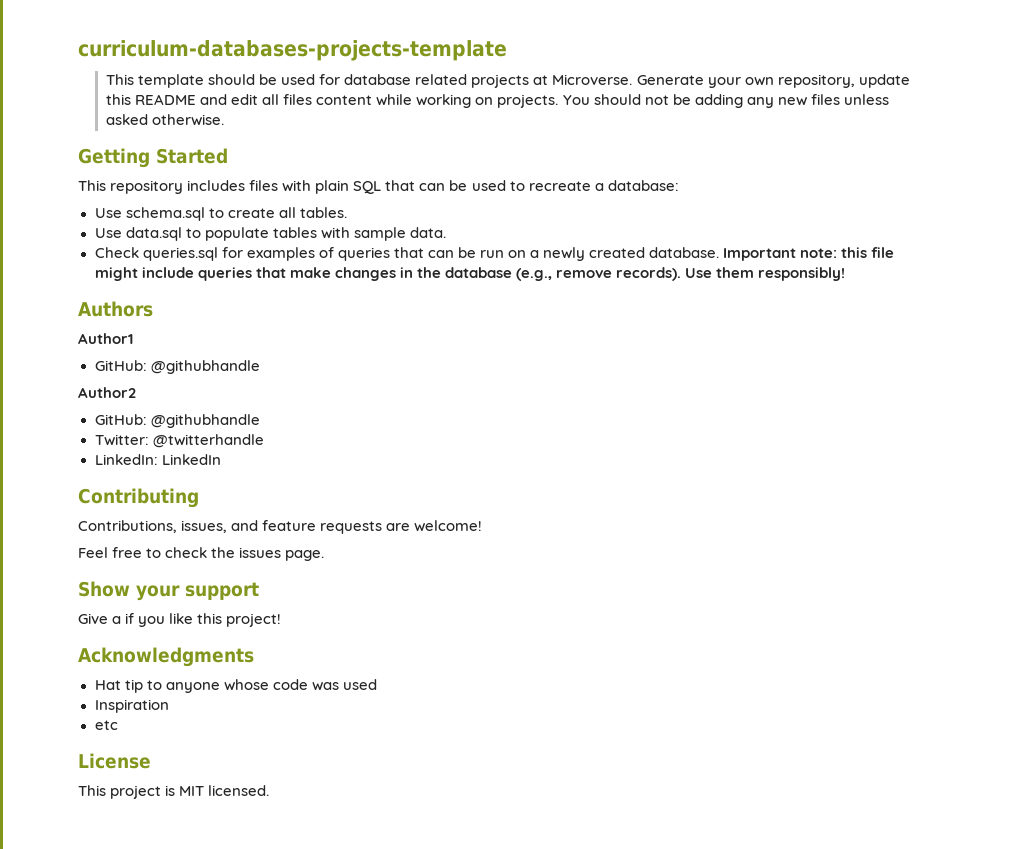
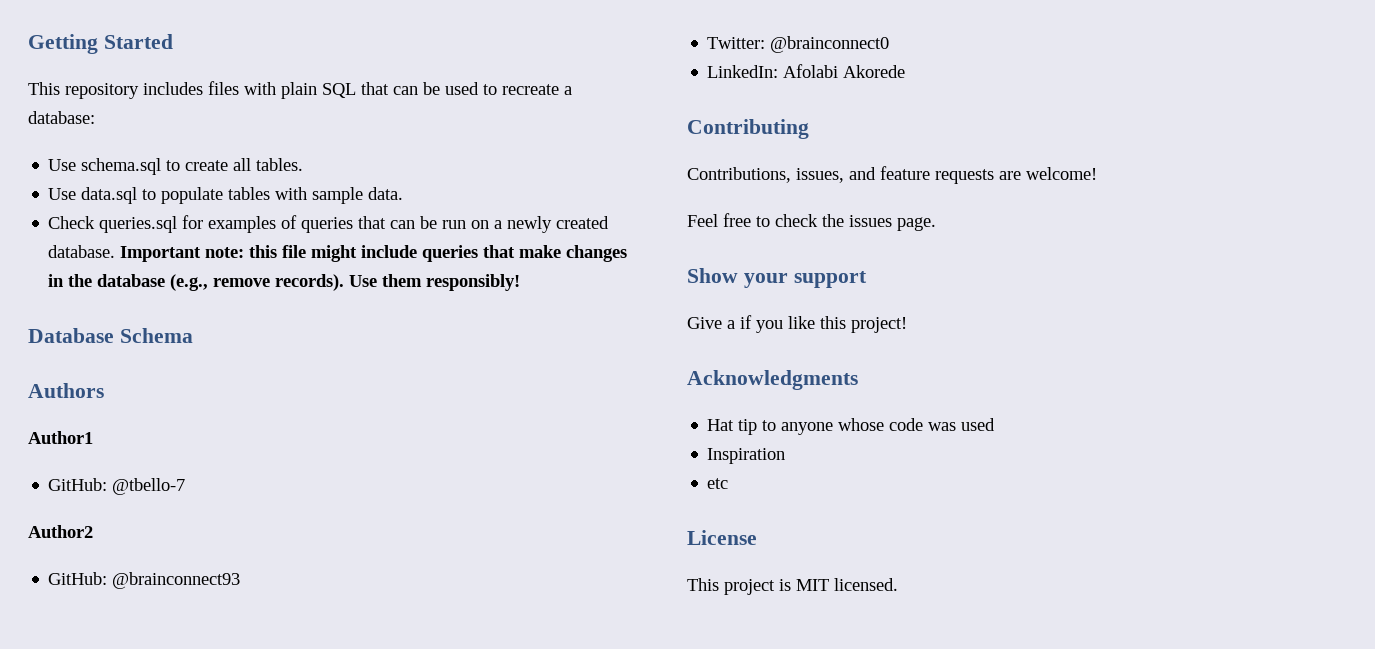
[78,40,507,61] [105,74,910,88] [105,94,889,108] [105,114,225,126] curriculum-databases-projects-template // This template should be used for database related projects at Microverse. Generate your own repository, update this README and edit all files content while working on projects. You should not be adding any new files unless asked otherwise. // -> (28, 44) none
(846, 274) none -> [28,328,193,343] // Database Schema
[150,360,260,374] @githubhandle -> [112,478,186,495] @tbello-7
[150,414,260,428] @githubhandle -> [112,572,241,589] @brainconnect93
[152,434,264,448] @twitterhandle -> [770,36,890,53] @brainconnect0
[161,454,221,465] LinkedIn -> [783,64,906,78] Afolabi Akorede

